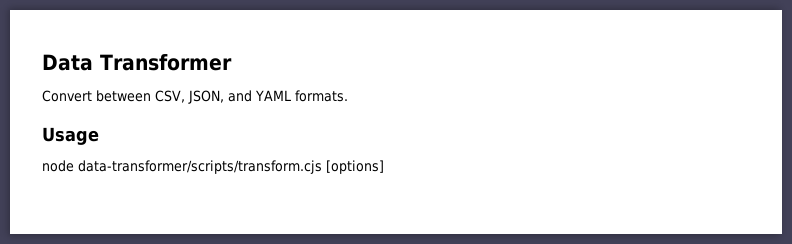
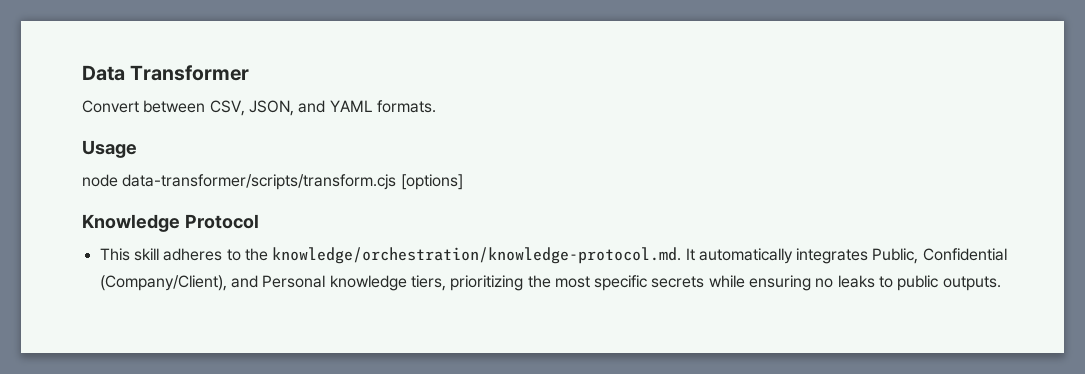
(384, 167) none -> [82,214,259,232] [99,247,1007,264] [99,275,1001,291] // Knowledge Protocol // This skill adheres to the knowledge/orchestration/knowledge-protocol.md. It automatically integrates Public, Confidential (Company/Client), and Personal knowledge tiers, prioritizing the most specific secrets while ensuring no leaks to public outputs.

